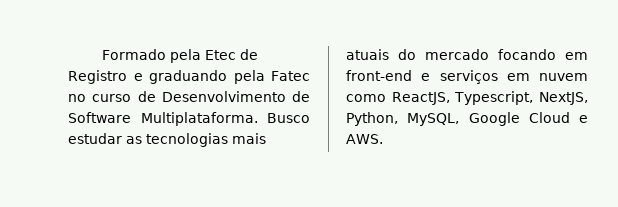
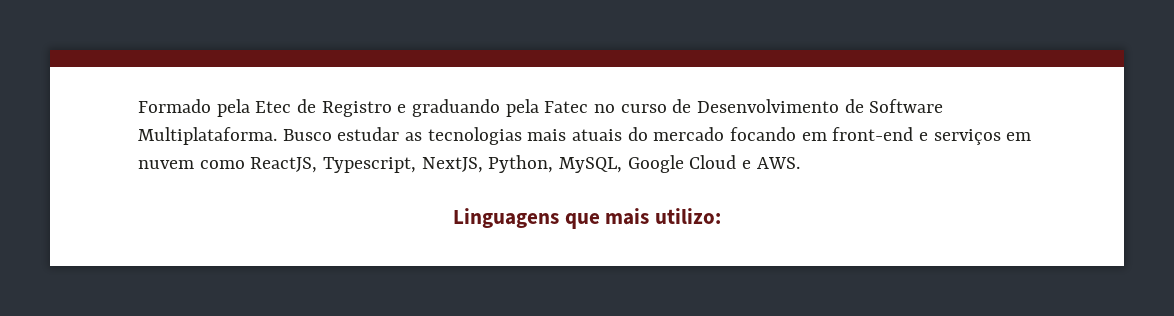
(383, 139) none -> [452,208,722,229] // Linguagens que mais utilizo:

